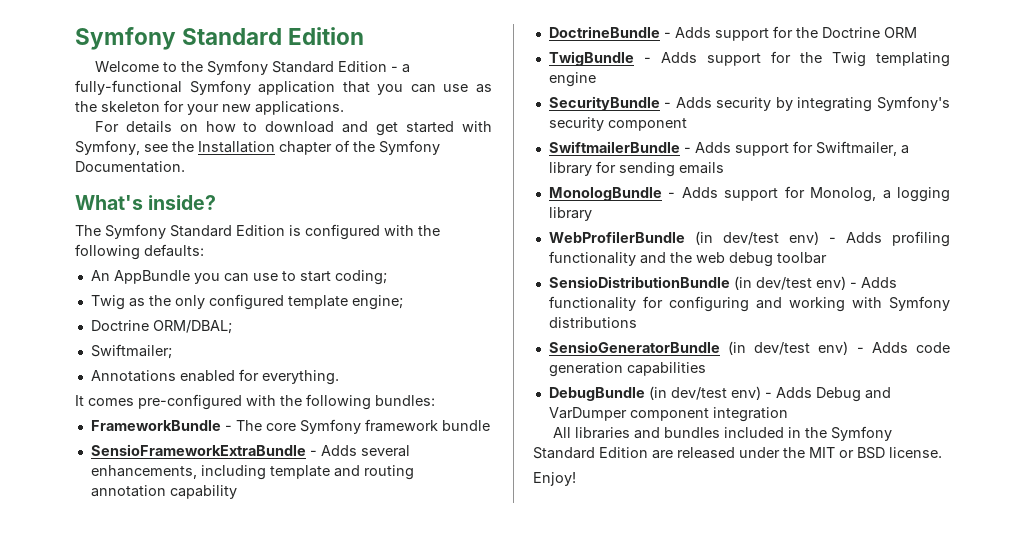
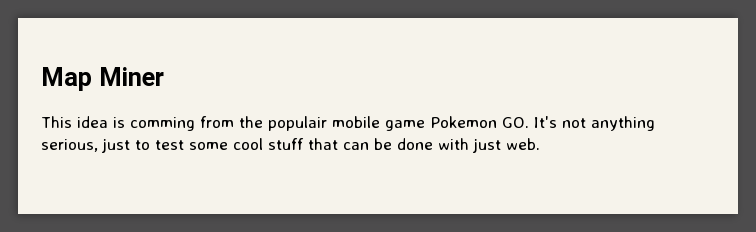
[75,27,365,50] [94,60,410,75] [75,80,492,95] [75,100,344,115] [94,121,492,136] [75,140,440,155] [75,161,185,173] [75,195,217,210] [75,224,440,240] [75,244,204,260] [90,270,387,285] [90,294,403,310] [90,320,232,334] [90,344,172,359] [90,369,339,385] [75,394,435,410] [90,419,490,434] [90,444,410,457] [90,465,414,480] [90,485,237,499] [548,26,917,41] [548,51,950,67] [548,72,596,87] [548,96,950,112] [548,117,687,131] [548,141,909,156] [548,161,724,177] [548,186,950,202] [548,207,592,221] [548,231,950,247] [548,251,827,267] [548,276,897,290] [548,296,950,312] [548,317,637,328] [548,341,950,355] [548,362,706,377] [548,386,891,402] [548,407,788,422] [552,426,892,441] [533,447,942,459] [533,472,576,486] Symfony Standard Edition // Welcome to the Symfony Standard Edition - a fully-functional Symfony application that you can use as the skeleton for your new applications. // For details on how to download and get started with Symfony, see the Installation chapter of the Symfony Documentation. // What's inside? // The Symfony Standard Edition is configured with the following defaults: // An AppBundle you can use to start coding; // Twig as the only configured template engine; // Doctrine ORM/DBAL; // Swiftmailer; // Annotations enabled for everything. // It comes pre-configured with the following bundles: // FrameworkBundle - The core Symfony framework bundle // SensioFrameworkExtraBundle - Adds several enhancements, including template and routing annotation capability // DoctrineBundle - Adds support for the Doctrine ORM // TwigBundle - Adds support for the Twig templating engine // SecurityBundle - Adds security by integrating Symfony's security component // SwiftmailerBundle - Adds support for Swiftmailer, a library for sending emails // MonologBundle - Adds support for Monolog, a logging library // WebProfilerBundle (in dev/test env) - Adds profiling functionality and the web debug toolbar // SensioDistributionBundle (in dev/test env) - Adds functionality for configuring and working with Symfony distributions // SensioGeneratorBundle (in dev/test env) - Adds code generation capabilities // DebugBundle (in dev/test env) - Adds Debug and VarDumper component integration // All libraries and bundles included in the Symfony Standard Edition are released under the MIT or BSD license. // Enjoy! -> [41,67,164,91] [41,116,655,131] [41,138,540,153] Map Miner // This idea is comming from the populair mobile game Pokemon GO. It's not anything serious, just to test some cool stuff that can be done with just web.

